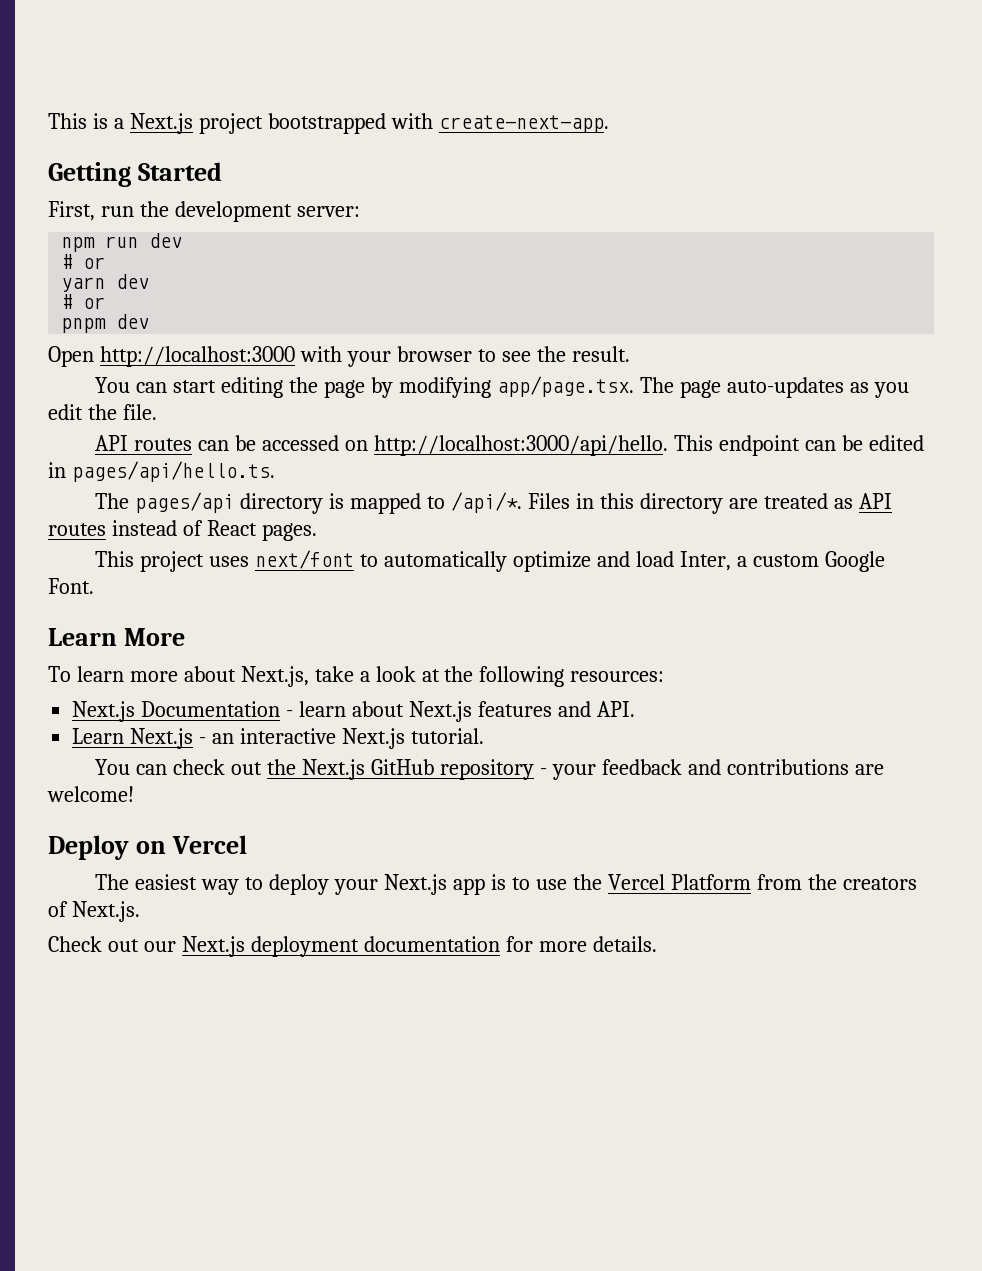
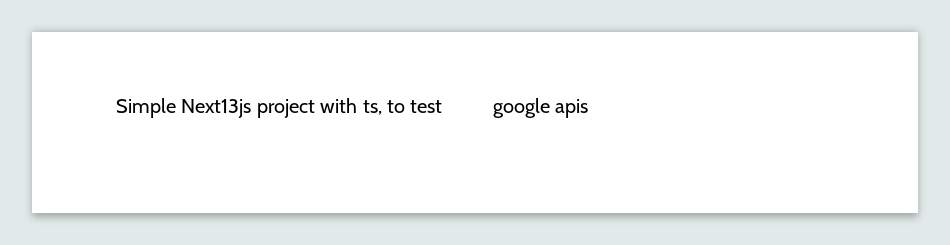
[48,113,609,134] [48,162,222,187] [48,201,360,222] [61,233,183,252] [61,254,106,269] [61,274,150,292] [61,294,106,309] [61,314,150,333] [48,346,630,367] [95,376,909,398] [48,404,157,420] [95,435,924,456] [48,461,275,482] [95,492,892,514] [48,520,317,541] [95,550,885,572] [48,578,94,594] [48,628,185,646] [48,666,665,687] [72,701,635,722] [72,728,484,749] [95,759,884,780] [47,786,134,802] [48,835,247,860] [95,874,917,895] [48,901,140,922] [48,936,657,957] This is a Next.js project bootstrapped with create-next-app. // Getting Started // First, run the development server: // npm run dev // # or // yarn dev // # or // pnpm dev // Open http://localhost:3000 with your browser to see the result. // You can start editing the page by modifying app/page.tsx. The page auto-updates as you edit the file. // API routes can be accessed on http://localhost:3000/api/hello. This endpoint can be edited in pages/api/hello.ts. // The pages/api directory is mapped to /api/*. Files in this directory are treated as API routes instead of React pages. // This project uses next/font to automatically optimize and load Inter, a custom Google Font. // Learn More // To learn more about Next.js, take a look at the following resources: // Next.js Documentation - learn about Next.js features and API. // Learn Next.js - an interactive Next.js tutorial. // You can check out the Next.js GitHub repository - your feedback and contributions are welcome! // Deploy on Vercel // The easiest way to deploy your Next.js app is to use the Vercel Platform from the creators of Next.js. // Check out our Next.js deployment documentation for more details. -> [116,98,589,118] Simple Next13js project with ts, to test google apis

